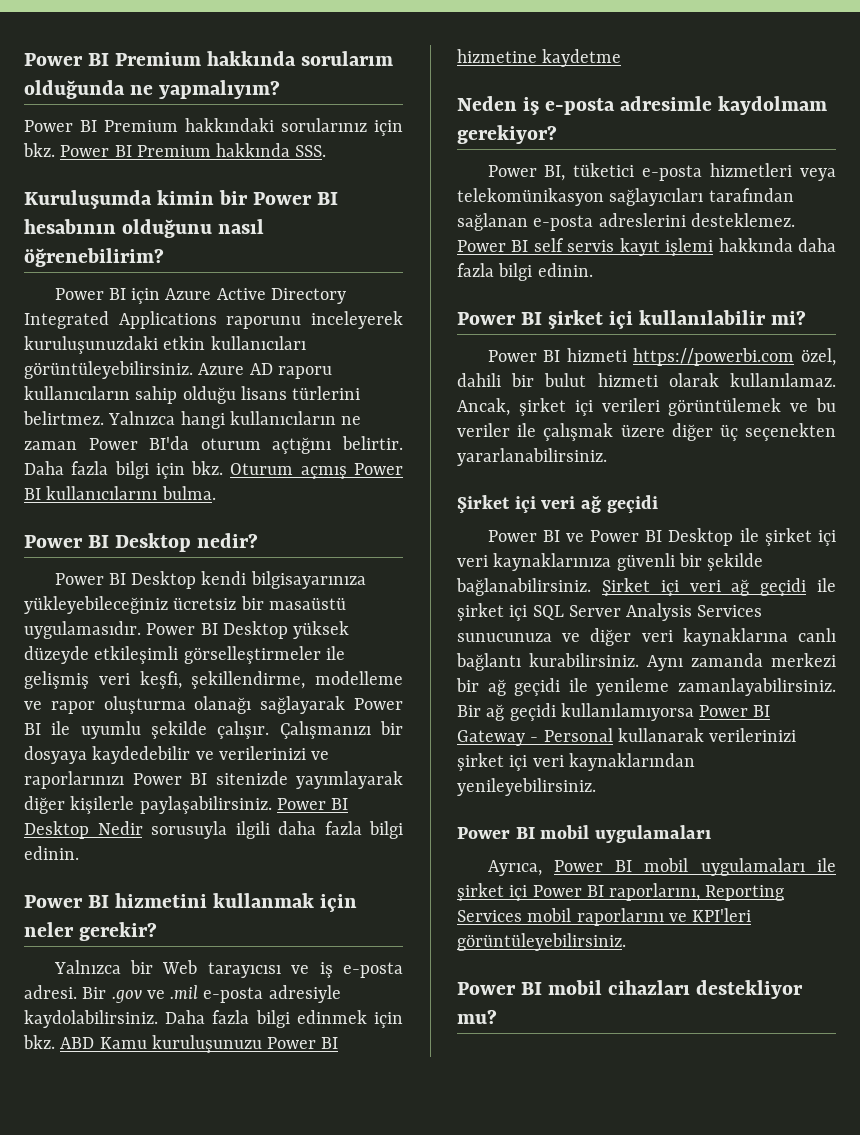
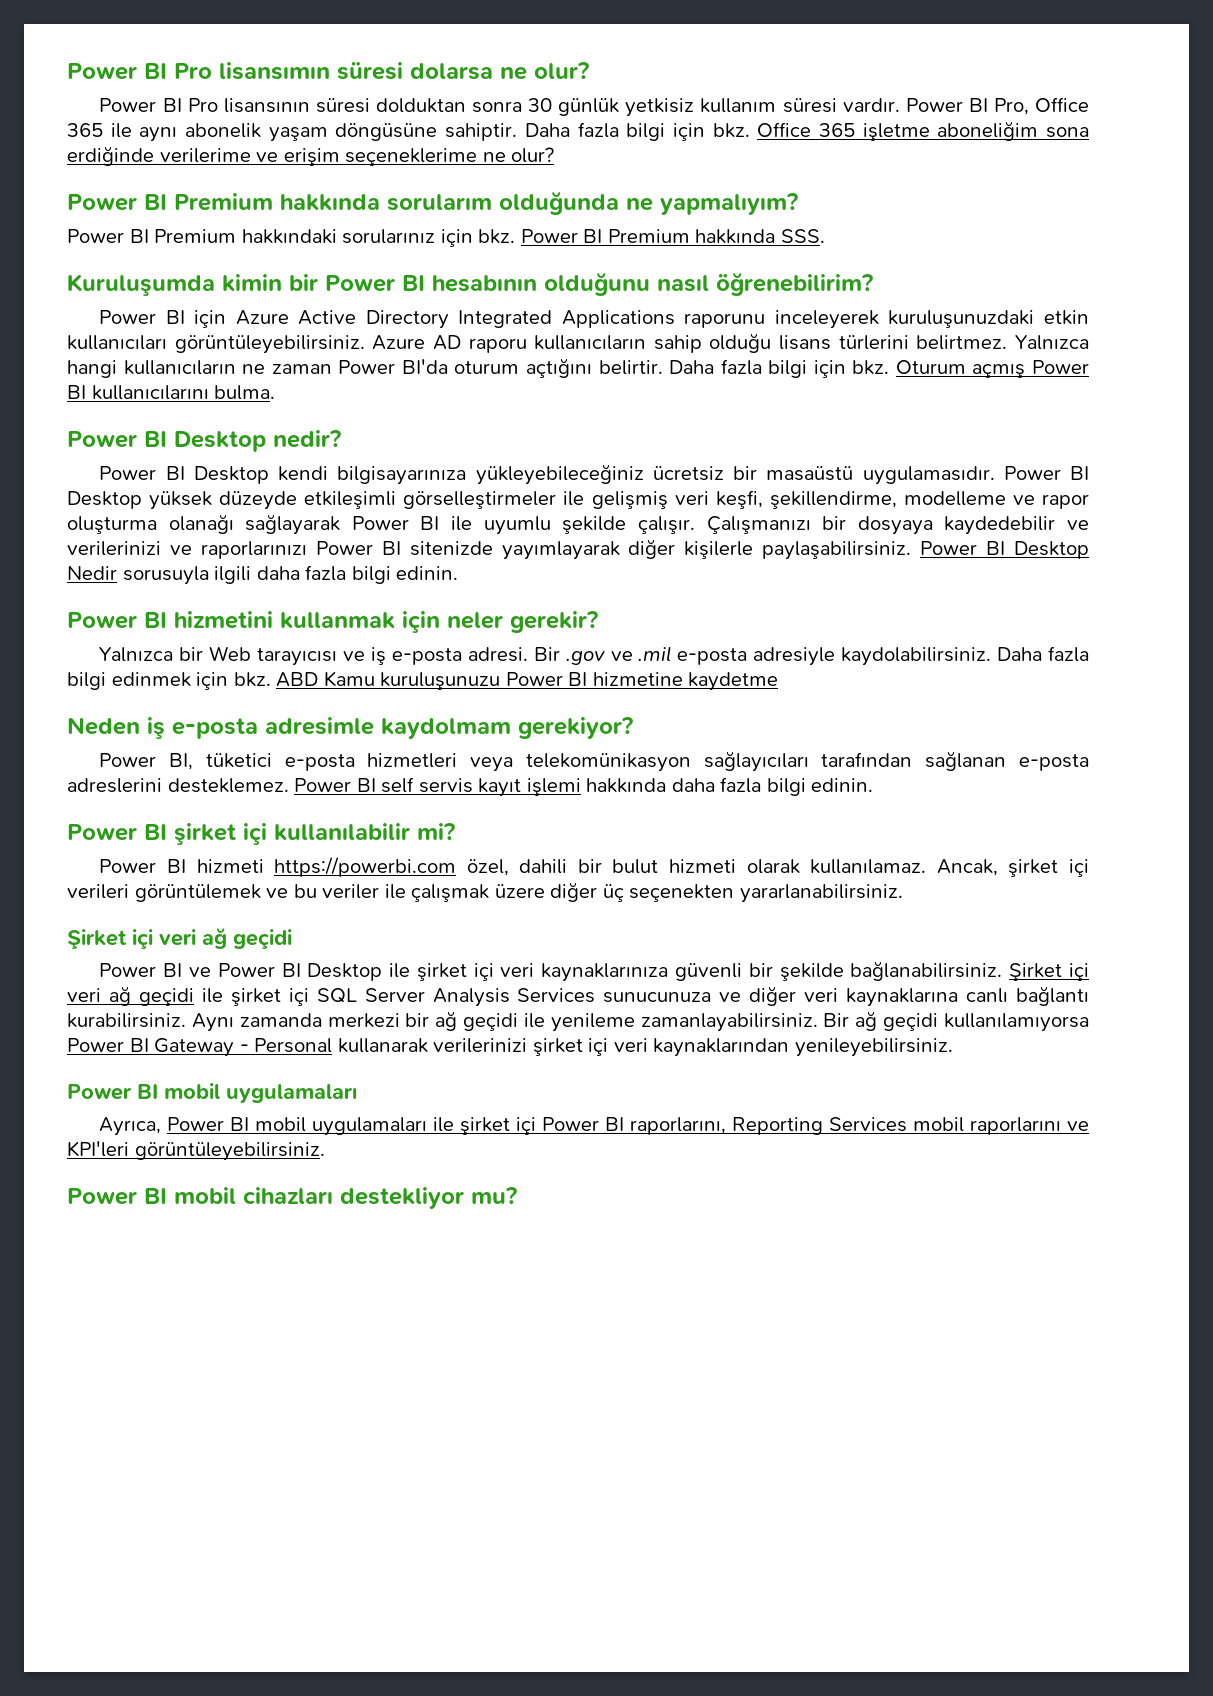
[24,53,110,66] Power BI -> [67,62,589,80] [99,97,1089,117] [67,121,1089,142] [67,146,555,166] [67,194,167,211] Power BI Pro lisansımın süresi dolarsa ne olur? // Power BI Pro lisansının süresi dolduktan sonra 30 günlük yetkisiz kullanım süresi vardır. Power BI Pro, Office 365 ile aynı abonelik yaşam döngüsüne sahiptir. Daha fazla bilgi için bkz. Office 365 işletme aboneliğim sona erdiğinde verilerime ve erişim seçeneklerime ne olur? // Power BI

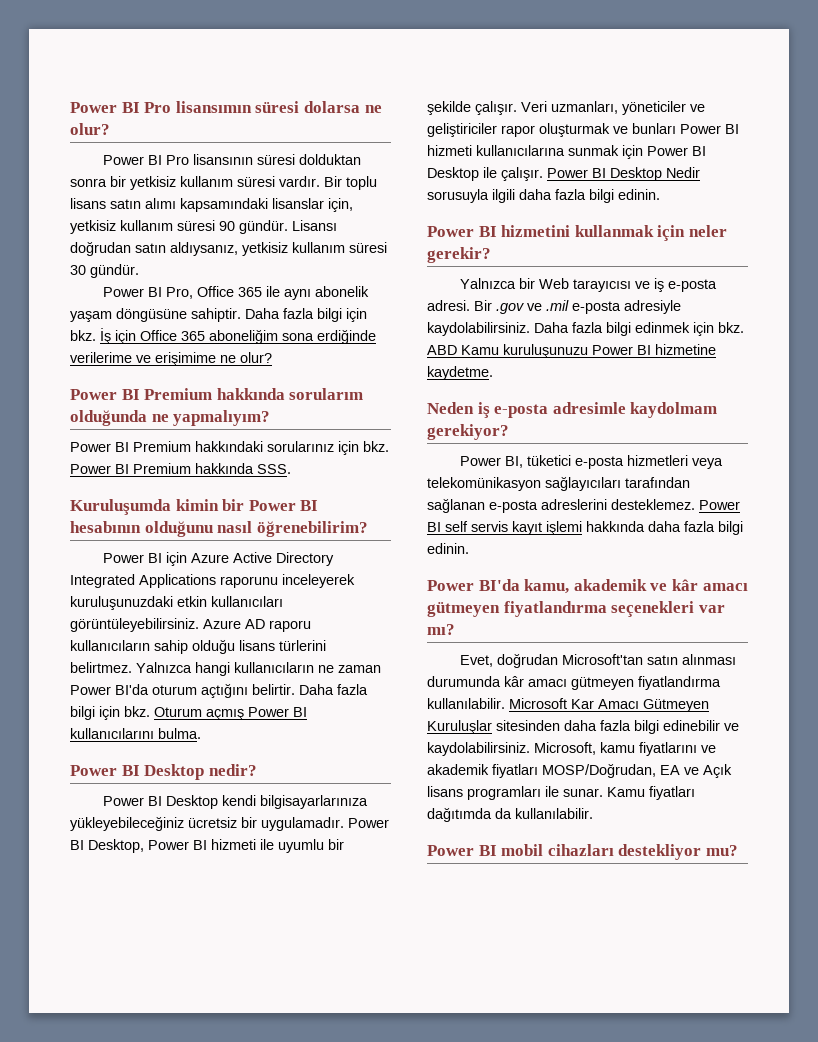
[528,98,620,116] 30 günlük -> [110,176,126,187] bir
(900, 105) none -> [324,176,377,190] [70,198,353,212] [70,220,337,234] [70,241,387,256] [70,264,139,278] Bir toplu lisans satın alımı kapsamındaki lisanslar için, yetkisiz kullanım süresi 90 gündür. Lisansı doğrudan satın aldıysanız, yetkisiz kullanım süresi 30 gündür. //
[757,122,930,141] Office 365 işletme -> [100,328,205,344] İş için Office 365
[283,148,478,166] erişim seçeneklerime -> [155,352,216,366] erişimime
[337,466,467,485] bilgisayarınıza -> [259,795,368,809] bilgisayarlarınıza
[766,466,1089,485] [67,490,1090,510] [67,514,1090,535] [67,539,912,560] masaüstü uygulamasıdır. Power BI Desktop yüksek düzeyde etkileşimli görselleştirmeler ile gelişmiş veri keşfi, şekillendirme, modelleme ve rapor oluşturma olanağı sağlayarak Power BI ile uyumlu şekilde çalışır. Çalışmanızı bir dosyaya kaydedebilir ve verilerinizi ve raporlarınızı Power BI sitenizde yayımlayarak diğer kişilerle paylaşabilirsiniz. -> [261,817,389,831] [70,839,344,853] [427,101,705,115] [427,123,739,137] [427,145,706,159] [427,167,543,181] uygulamadır. Power BI Desktop, Power BI hizmeti ile uyumlu bir şekilde çalışır. Veri uzmanları, yöneticiler ve geliştiriciler rapor oluşturmak ve bunları Power BI hizmeti kullanıcılarına sunmak için Power BI Desktop ile çalışır.
[688,672,779,691] kaydetme -> [427,366,493,380] kaydetme.
[144,823,455,845] [99,857,1089,877] [67,882,903,903] [67,928,292,949] [99,961,1089,982] [67,986,1089,1007] [67,1011,1089,1032] [67,1038,953,1057] [67,1083,357,1103] [99,1117,1089,1136] [67,1141,325,1161] BI şirket içi kullanılabilir mi? // Power BI hizmeti https://powerbi.com özel, dahili bir bulut hizmeti olarak kullanılamaz. Ancak, şirket içi verileri görüntülemek ve bu veriler ile çalışmak üzere diğer üç seçenekten yararlanabilirsiniz. // Şirket içi veri ağ geçidi // Power BI ve Power BI Desktop ile şirket içi veri kaynaklarınıza güvenli bir şekilde bağlanabilirsiniz. Şirket içi veri ağ geçidi ile şirket içi SQL Server Analysis Services sunucunuza ve diğer veri kaynaklarına canlı bağlantı kurabilirsiniz. Aynı zamanda merkezi bir ağ geçidi ile yenileme zamanlayabilirsiniz. Bir ağ geçidi kullanılamıyorsa Power BI Gateway - Personal kullanarak verilerinizi şirket içi veri kaynaklarından yenileyebilirsiniz. // Power BI mobil uygulamaları // Ayrıca, Power BI mobil uygulamaları ile şirket içi Power BI raporlarını, Reporting Services mobil raporlarını ve KPI'leri görüntüleyebilirsiniz. -> [478,579,748,594] [427,601,725,617] [427,624,455,635] [459,653,736,668] [427,676,721,690] [427,698,709,712] [427,720,739,734] [427,742,716,756] [427,763,732,778] [427,786,695,800] [427,807,593,822] BI'da kamu, akademik ve kâr amacı gütmeyen fiyatlandırma seçenekleri var mı? // Evet, doğrudan Microsoft'tan satın alınması durumunda kâr amacı gütmeyen fiyatlandırma kullanılabilir. Microsoft Kar Amacı Gütmeyen Kuruluşlar sitesinden daha fazla bilgi edinebilir ve kaydolabilirsiniz. Microsoft, kamu fiyatlarını ve akademik fiyatları MOSP/Doğrudan, EA ve Açık lisans programları ile sunar. Kamu fiyatları dağıtımda da kullanılabilir.

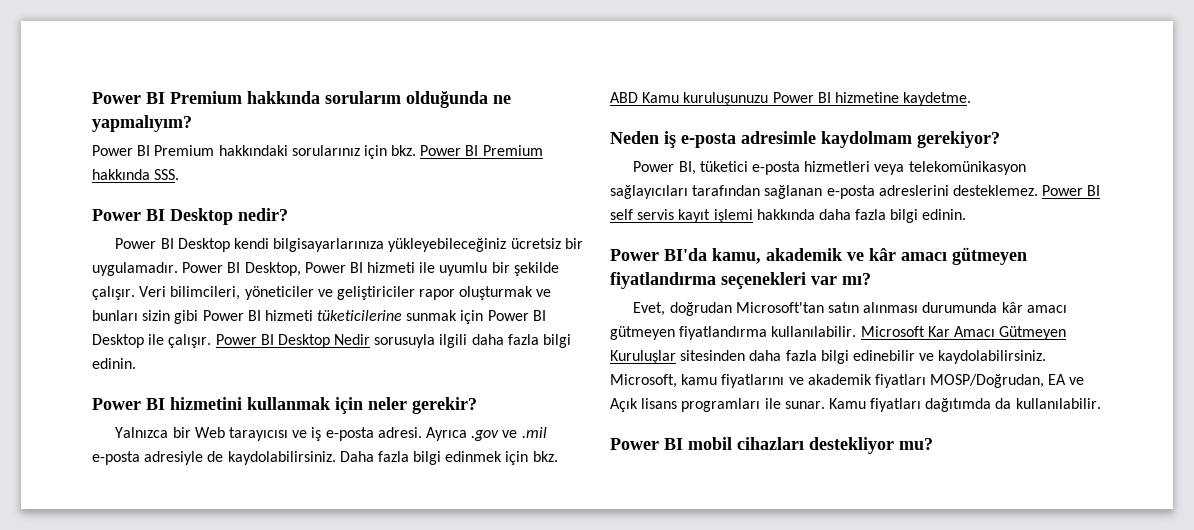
[70,101,382,113] [70,123,110,135] [102,154,361,165] [70,176,377,190] [70,198,353,212] [70,220,337,234] [70,241,387,256] [70,264,139,278] [102,286,369,300] [70,308,367,322] [70,328,376,344] [70,352,272,366] [70,389,140,400] Power BI Pro lisansımın süresi dolarsa ne olur? // Power BI Pro lisansının süresi dolduktan sonra bir yetkisiz kullanım süresi vardır. Bir toplu lisans satın alımı kapsamındaki lisanslar için, yetkisiz kullanım süresi 90 gündür. Lisansı doğrudan satın aldıysanız, yetkisiz kullanım süresi 30 gündür. // Power BI Pro, Office 365 ile aynı abonelik yaşam döngüsüne sahiptir. Daha fazla bilgi için bkz. İş için Office 365 aboneliğim sona erdiğinde verilerime ve erişimime ne olur? // Power BI -> [92,92,165,104] Power BI
[70,499,319,515] [70,521,368,537] [102,552,334,566] [70,574,355,588] [70,596,283,610] [70,618,311,632] [70,639,326,654] [70,662,381,676] [70,683,368,698] [70,706,307,720] [70,728,201,739] // Kuruluşumda kimin bir Power BI hesabının olduğunu nasıl öğrenebilirim? // Power BI için Azure Active Directory Integrated Applications raporunu inceleyerek kuruluşunuzdaki etkin kullanıcıları görüntüleyebilirsiniz. Azure AD raporu kullanıcıların sahip olduğu lisans türlerini belirtmez. Yalnızca hangi kullanıcıların ne zaman Power BI'da oturum açtığını belirtir. Daha fazla bilgi için bkz. Oturum açmış Power BI kullanıcılarını bulma. -> (180, 174) none
[551,101,618,114] uzmanları, -> [170,286,241,300] bilimcileri,
[680,124,739,134] [427,145,565,156] Power BI hizmeti kullanıcılarına -> [142,310,403,324] sizin gibi Power BI hizmeti tüketicilerine
[474,300,492,311] Bir -> [425,427,467,441] Ayrıca
(681, 307) none -> [207,451,224,462] de

